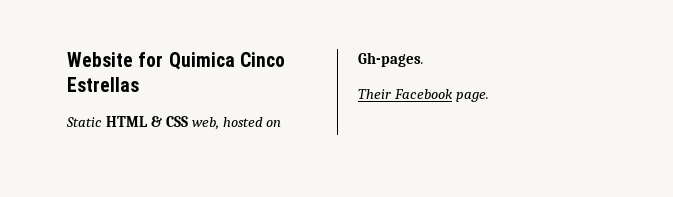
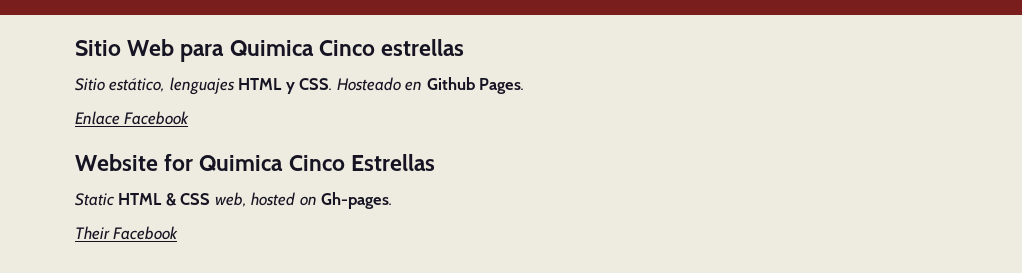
(67, 59) none -> [75,39,465,62] [75,77,525,95] [75,111,190,125] Sitio Web para Quimica Cinco estrellas // Sitio estático, lenguajes HTML y CSS. Hosteado en Github Pages. // Enlace Facebook //
[455,92,489,102] page. -> (179, 233) none

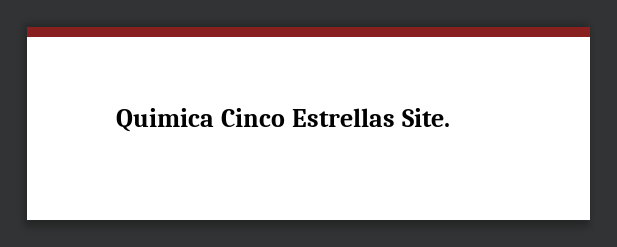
[75,39,465,62] [75,77,525,95] [75,111,190,125] [75,154,435,171] [75,192,393,209] [75,226,179,240] Sitio Web para Quimica Cinco estrellas // Sitio estático, lenguajes HTML y CSS. Hosteado en Github Pages. // Enlace Facebook // Website for Quimica Cinco Estrellas // Static HTML & CSS web, hosted on Gh-pages. // Their Facebook -> [116,108,450,132] Quimica Cinco Estrellas Site.

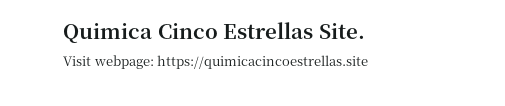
(450, 117) none -> [63,55,369,69] // Visit webpage: https://quimicacincoestrellas.site

